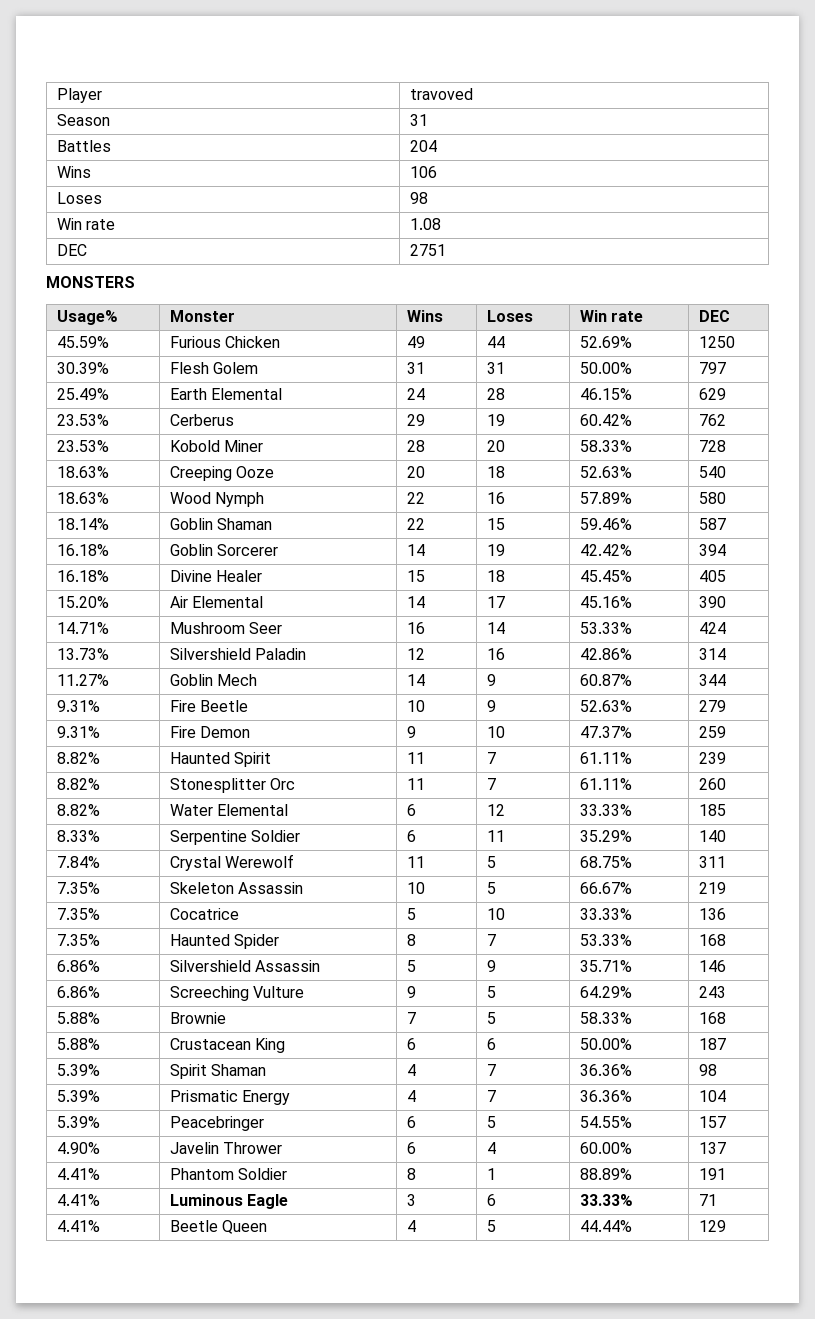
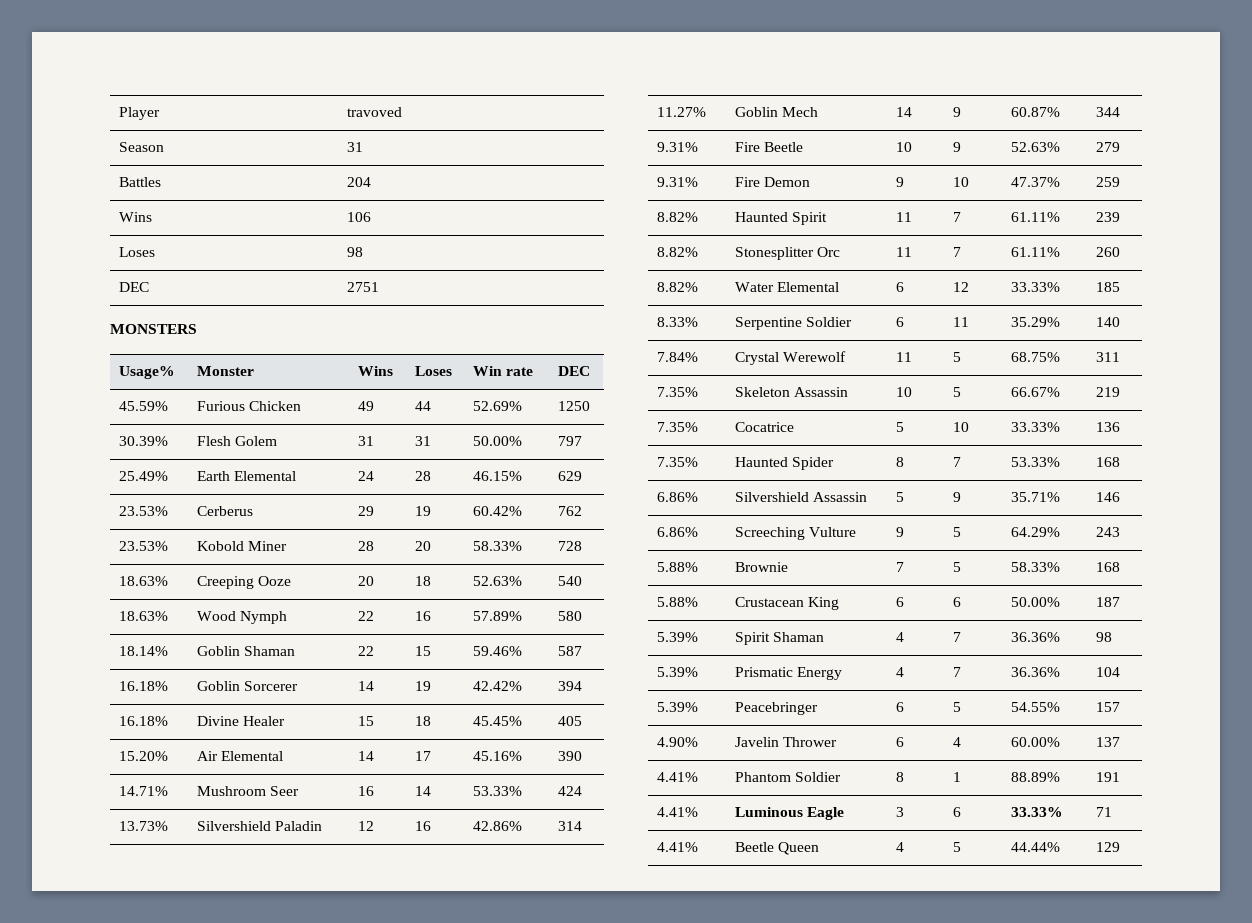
[56,218,116,230] [409,218,441,230] // Win rate | 1.08 -> (363, 252) none

